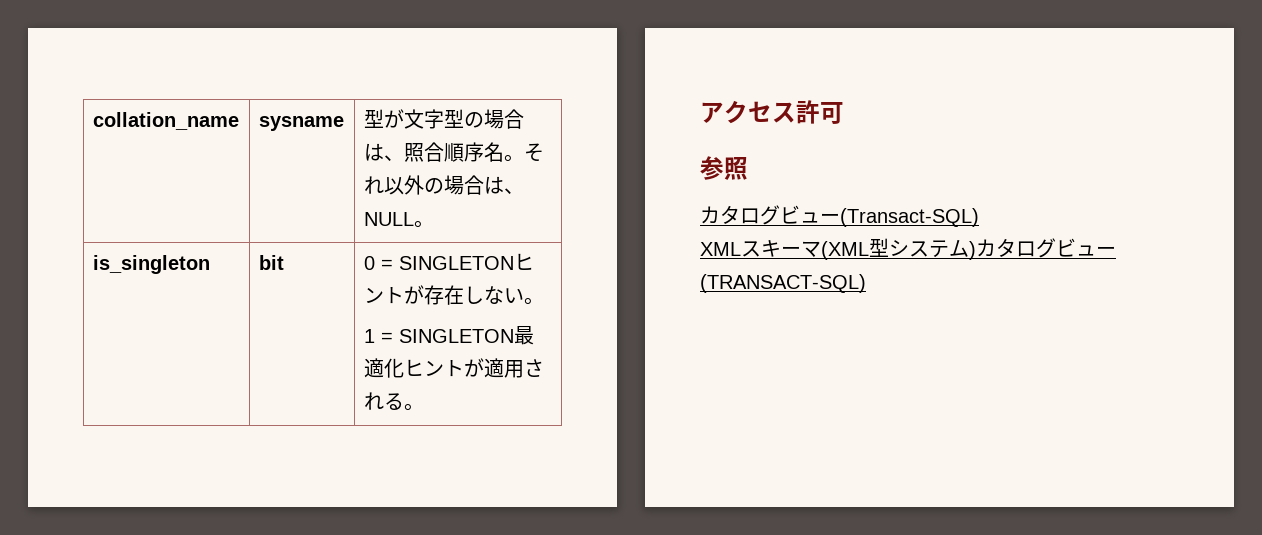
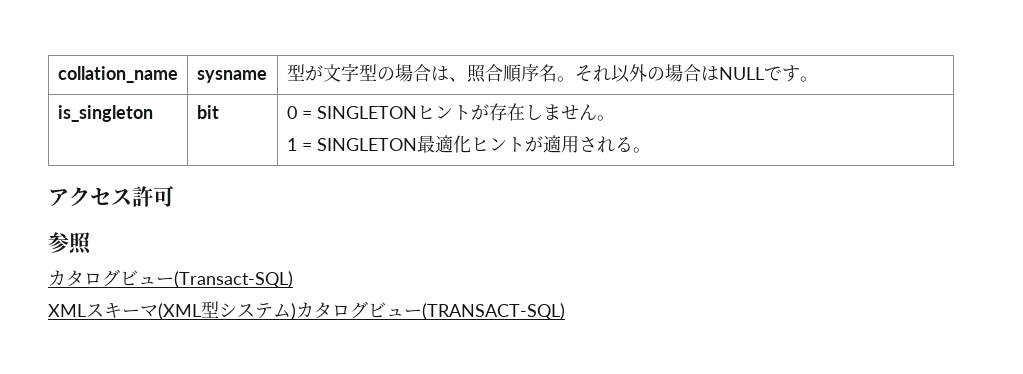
[503,188,524,194] [363,212,414,226] 、NULL -> [718,65,800,82] NULLです
[483,286,524,304] ない -> [542,104,597,120] ません

